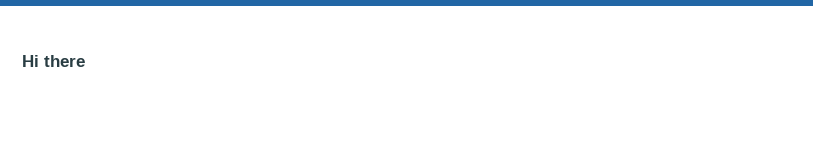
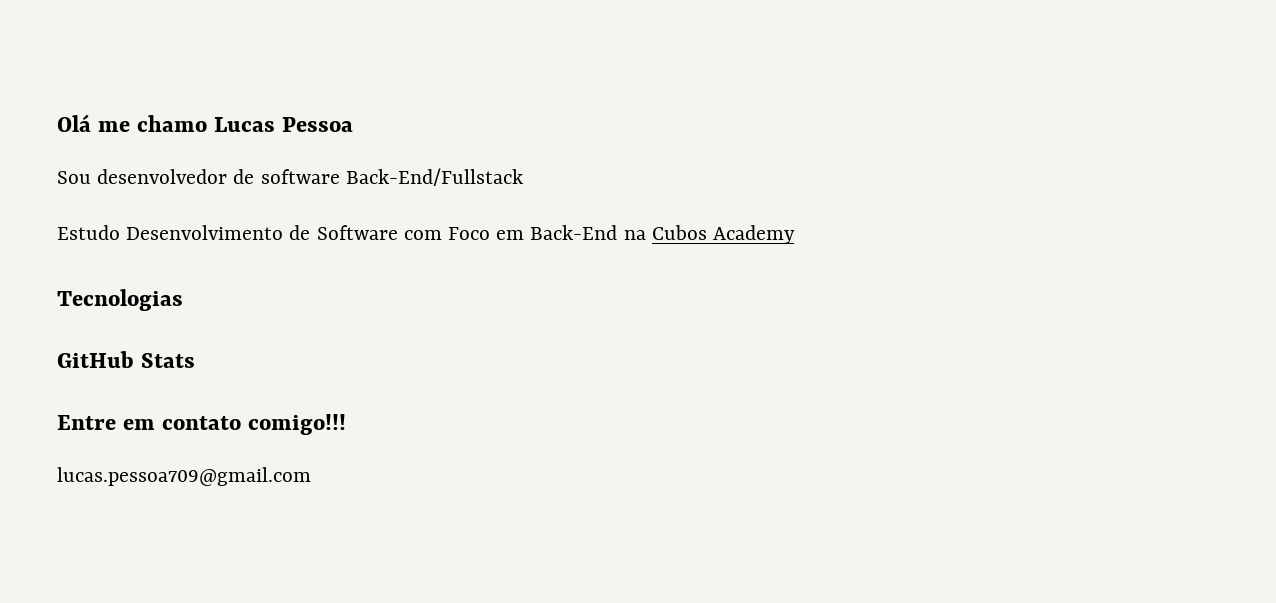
[22,55,85,67] Hi there -> [57,114,354,132] [57,168,523,186] [57,225,796,244] [57,289,183,311] [57,351,196,368] [57,414,347,435] [57,467,311,486] Olá me chamo Lucas Pessoa // Sou desenvolvedor de software Back-End/Fullstack // Estudo Desenvolvimento de Software com Foco em Back-End na Cubos Academy // Tecnologias // GitHub Stats // Entre em contato comigo!!! // lucas.pessoa709@gmail.com

